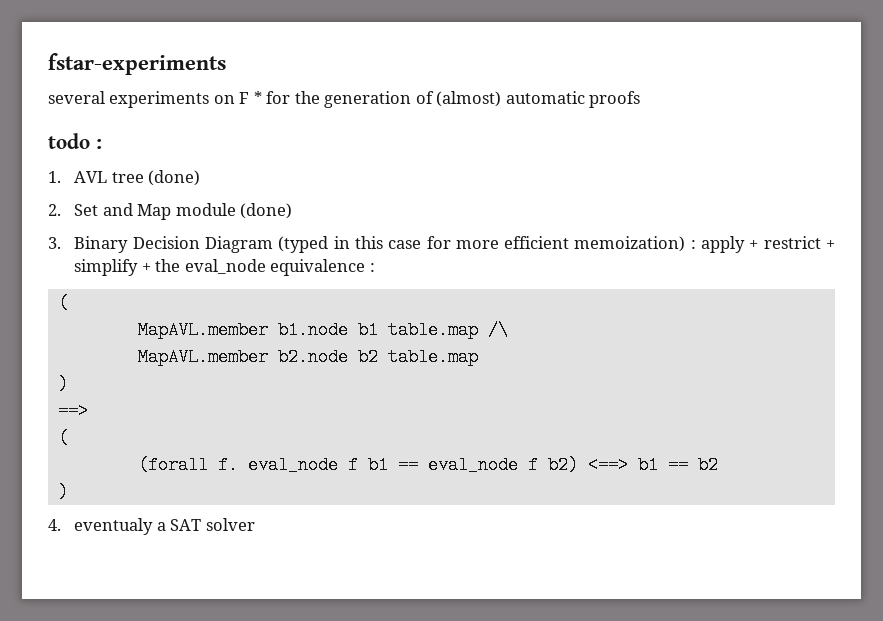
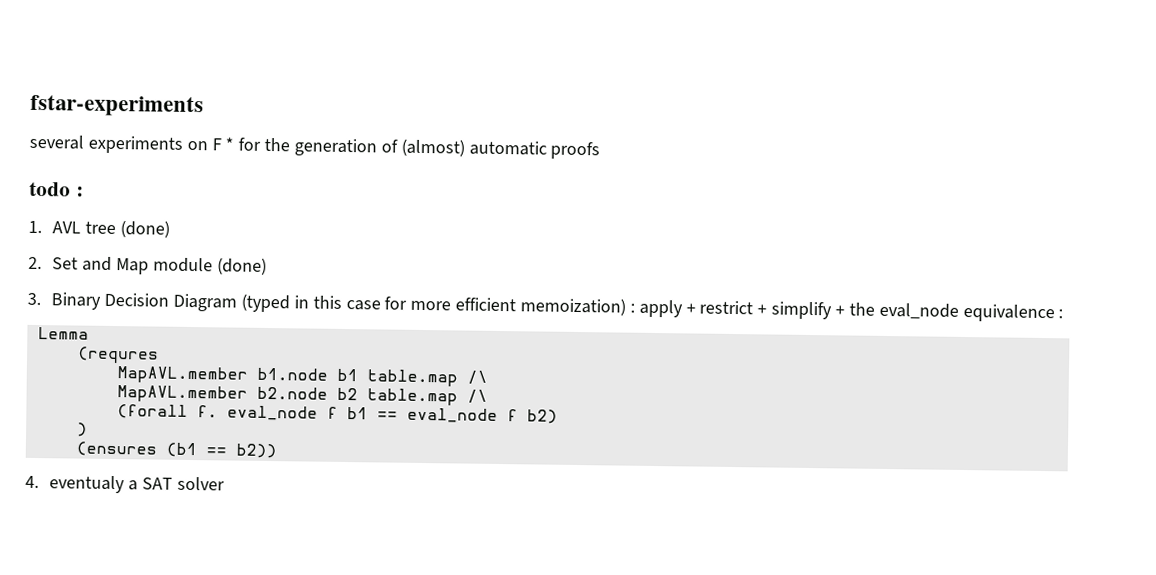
[57,294,68,312] ( -> [37,327,89,340] [76,346,159,364] Lemma // (requres
[57,375,68,393] [57,402,88,420] [57,429,68,447] // ) // ==> // ( -> [466,389,488,404] /\
[587,456,718,474] [57,483,68,501] <==> b1 == b2 // ) -> [76,422,88,437] [75,441,277,459] // ) // (ensures (b1 == b2))

